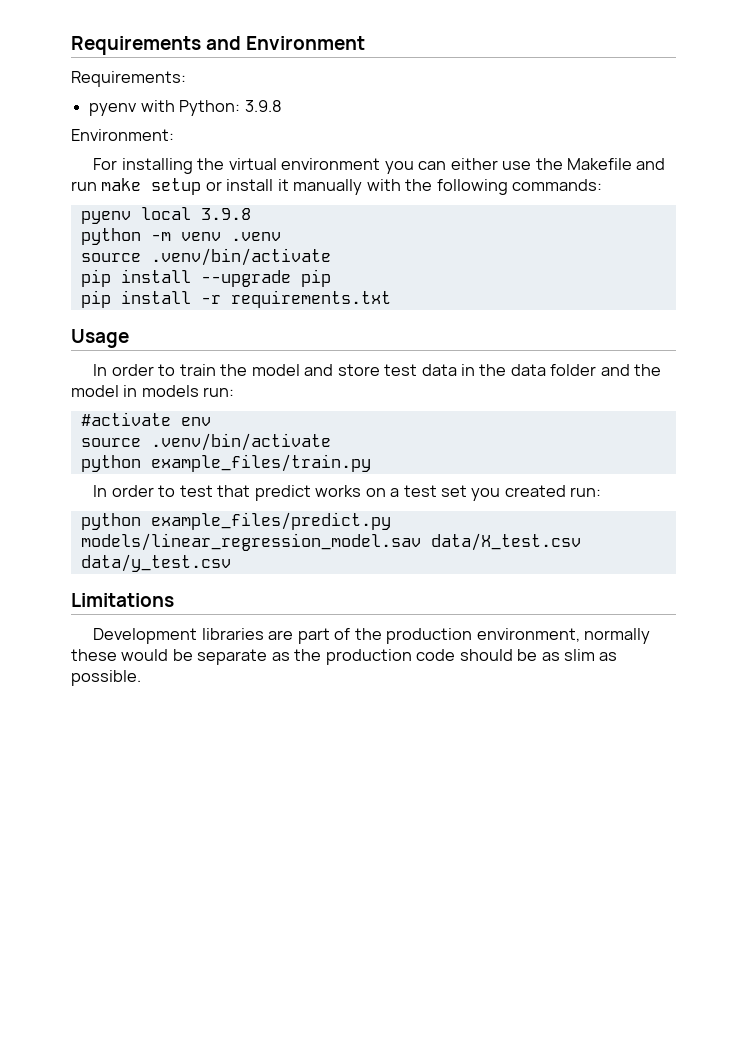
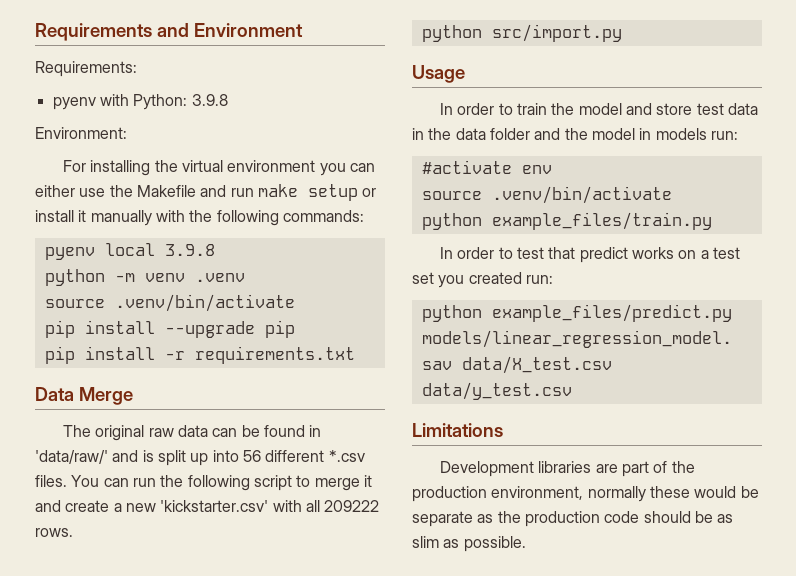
(391, 299) none -> [35,387,133,405] [63,425,322,441] [35,450,365,466] [35,475,372,491] [35,500,380,512] [35,528,73,537] [421,24,622,42] // Data Merge // The original raw data can be found in 'data/raw/' and is split up into 56 different *.csv files. You can run the following script to merge it and create a new 'kickstarter.csv' with all 209222 rows. // python src/import.py

